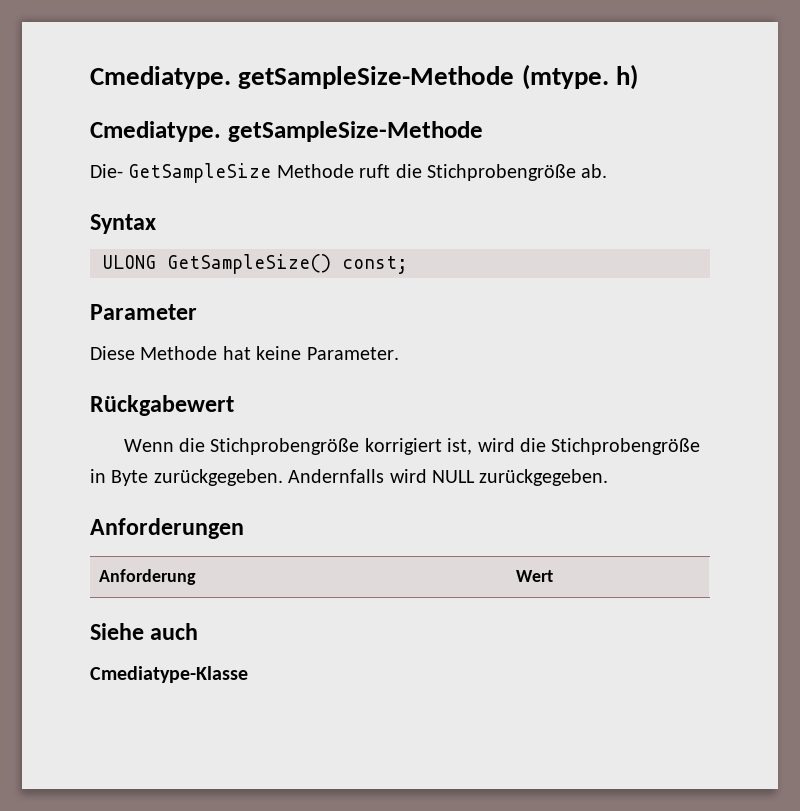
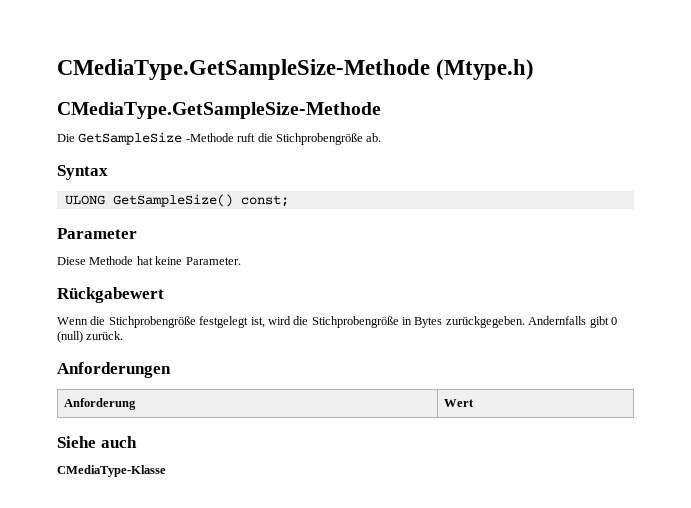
[90,64,638,90] [90,121,483,142] [90,163,354,183] Cmediatype. getSampleSize-Methode (mtype. h) // Cmediatype. getSampleSize-Methode // Die- GetSampleSize Methode -> [57,59,535,80] [57,102,381,119] [57,132,234,145] CMediaType.GetSampleSize-Methode (Mtype.h) // CMediaType.GetSampleSize-Methode // Die GetSampleSize -Methode
[364,438,442,455] korrigiert -> [199,316,249,328] festgelegt
[111,470,149,486] Byte -> [414,317,443,328] Bytes
[389,469,609,486] wird NULL zurückgegeben. -> [589,316,617,328] [57,331,124,343] gibt 0 (null) zurück.
[90,666,248,683] Cmediatype-Klasse -> [57,465,166,477] CMediaType-Klasse

